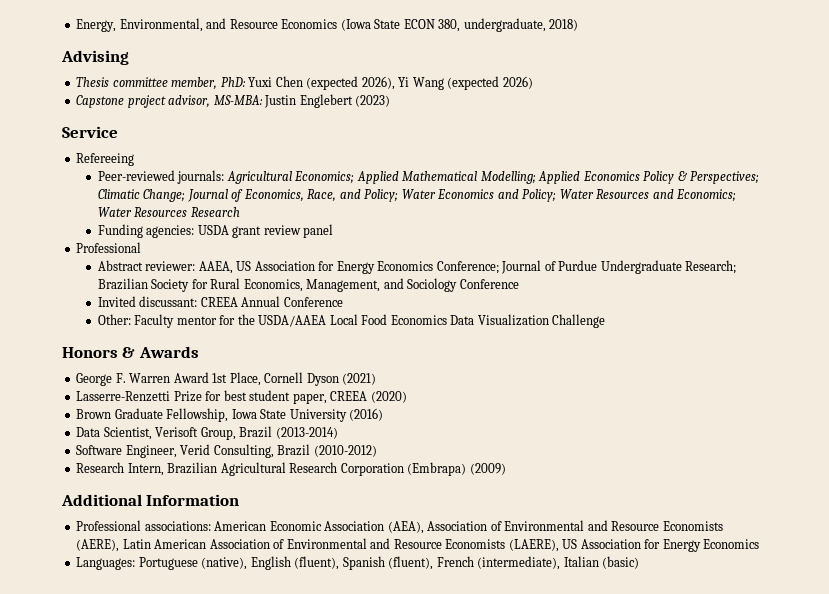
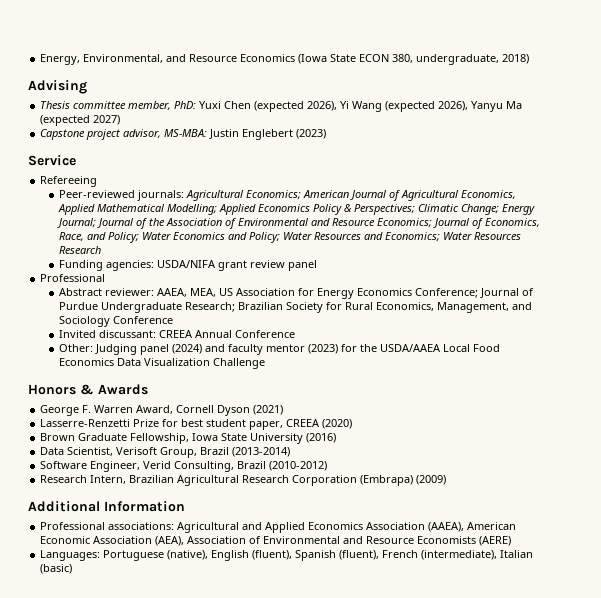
[502,76,533,89] 2026) -> [438,101,523,112] [40,115,121,126] 2026), Yanyu Ma (expected 2027)
(355, 177) none -> [303,190,517,201] American Journal of Agricultural Economics,
(186, 195) none -> [502,204,536,215] [57,218,433,229] Energy Journal; Journal of the Association of Environmental and Resource Economics;
[197,225,229,235] USDA -> [157,260,217,268] USDA/NIFA
(233, 267) none -> [190,288,217,297] MEA,
[134,314,217,328] Faculty mentor -> [95,344,339,355] Judging panel (2024) and faculty mentor (2023)
[173,372,261,386] Award 1st Place, -> [136,405,174,414] Award,
(211, 526) none -> [177,522,465,533] Agricultural and Applied Economics Association (AAEA),
[76,538,760,552] (AERE), Latin American Association of Environmental and Resource Economists (LAERE), US Association for Energy Economics -> [479,536,512,546] (AERE)

